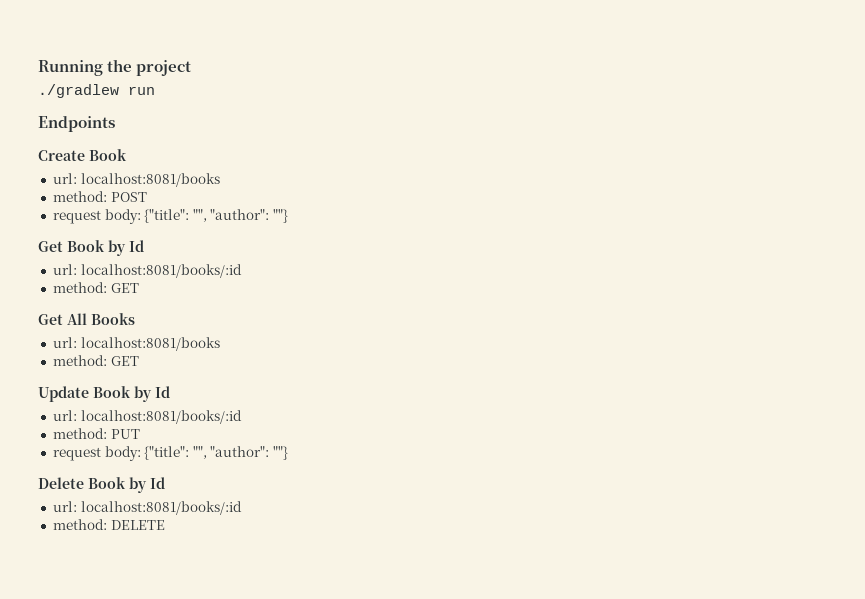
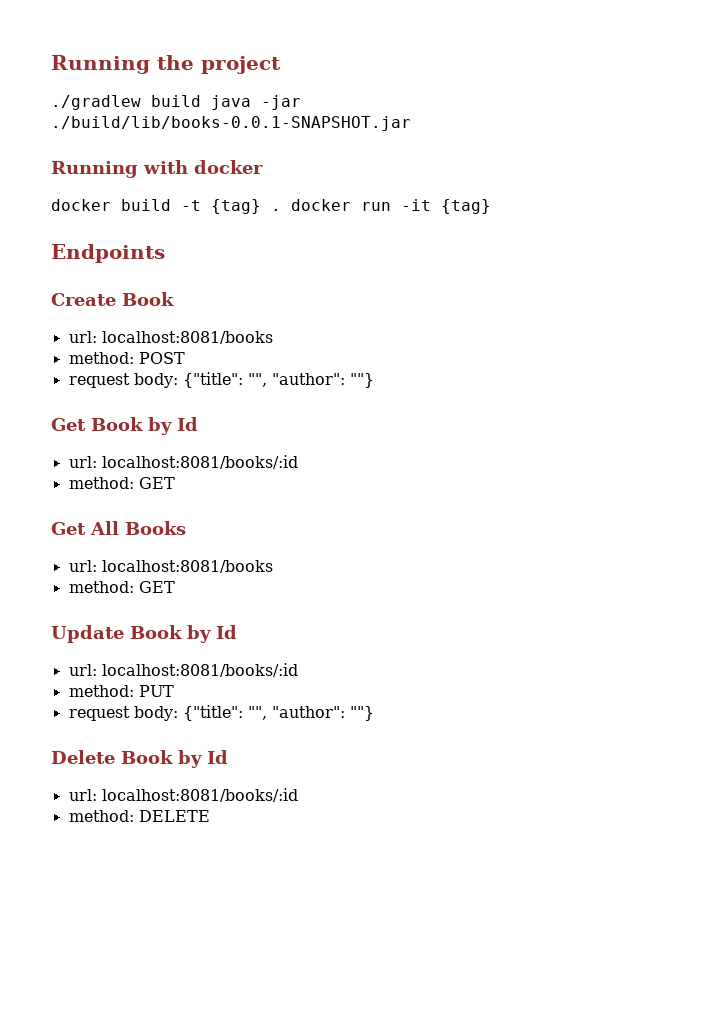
(119, 91) none -> [151,95,301,110] [51,116,411,131] [51,160,263,178] [51,199,351,214] build java -jar ./build/lib/books-0.0.1-SNAPSHOT.jar // Running with docker // docker build -t {tag} . docker
(155, 90) none -> [401,199,491,214] -it {tag}

